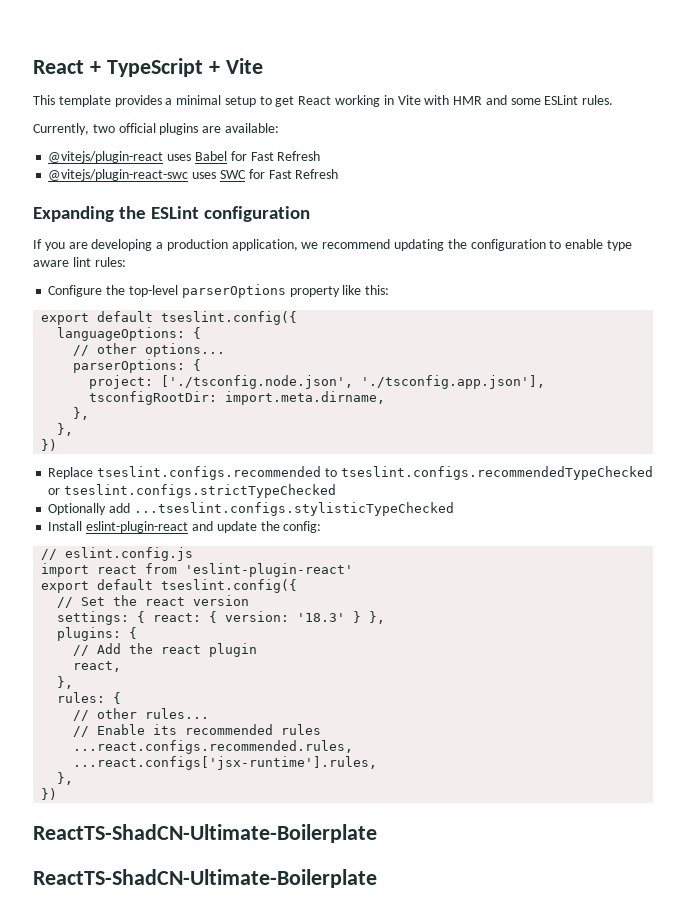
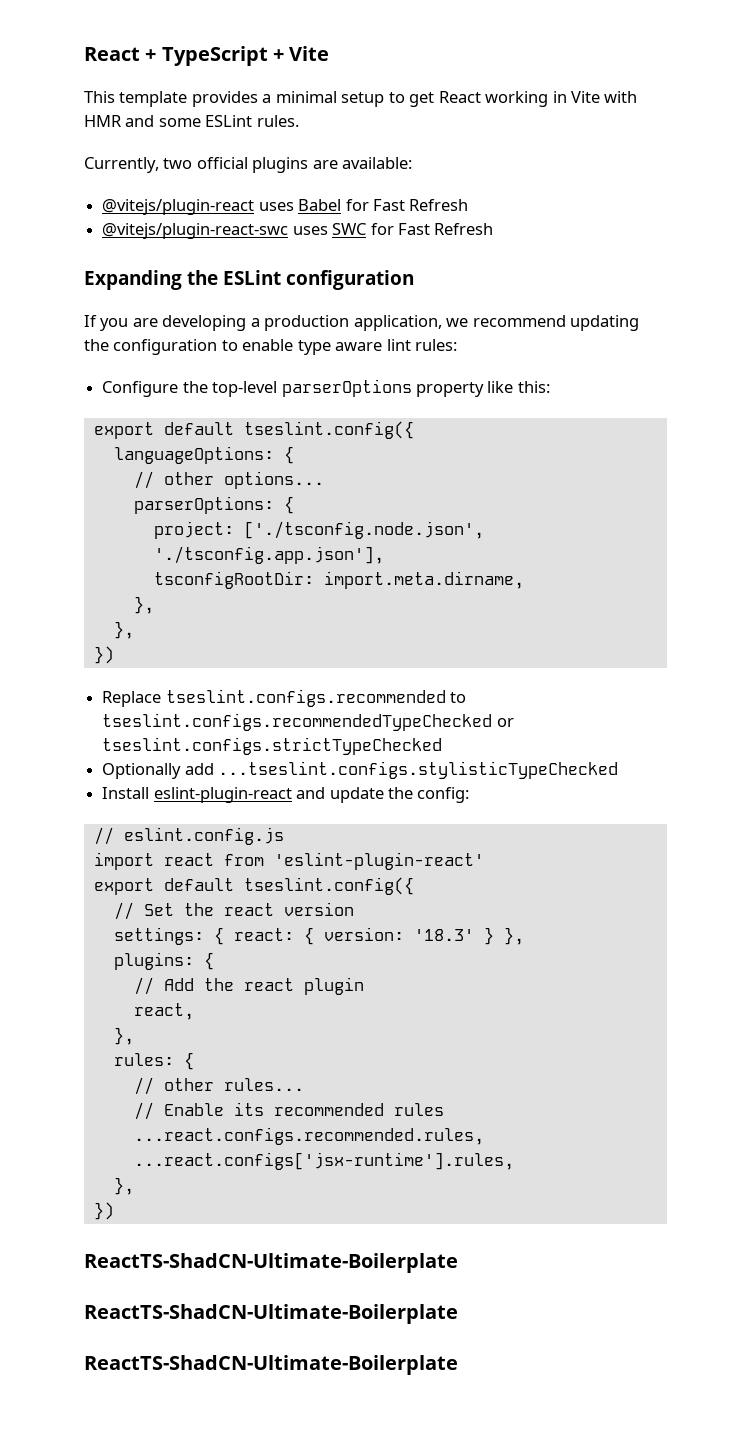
(377, 878) none -> [84,1355,458,1375] // ReactTS-ShadCN-Ultimate-Boilerplate

